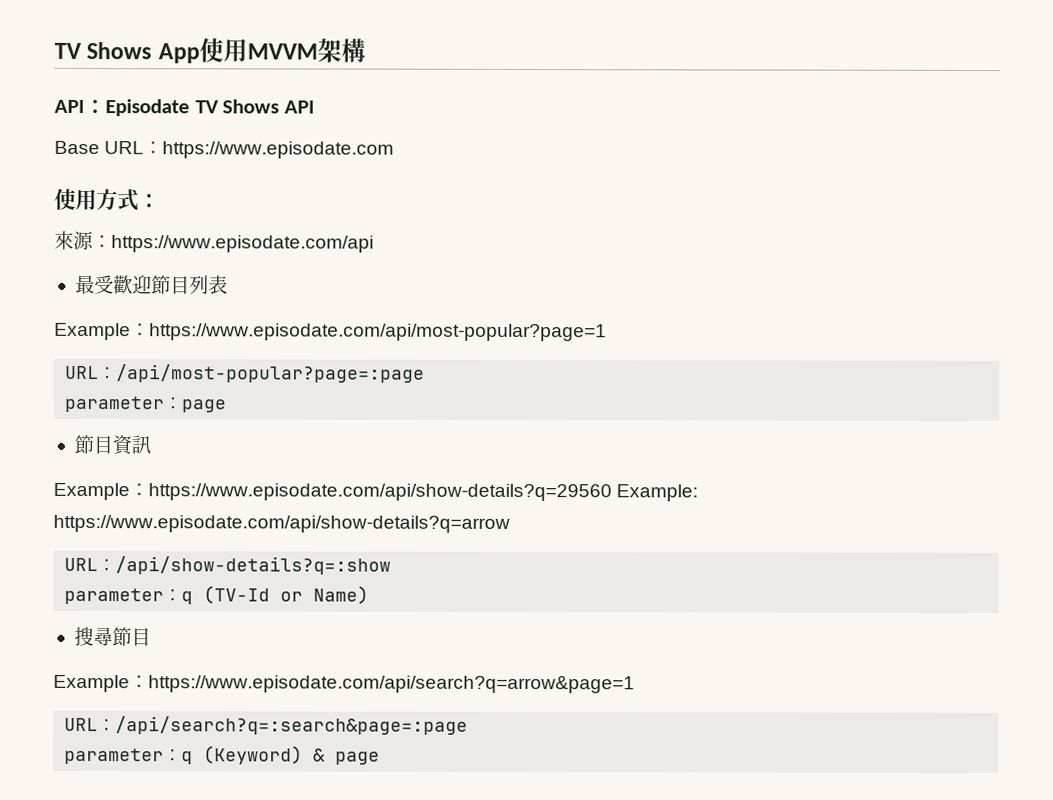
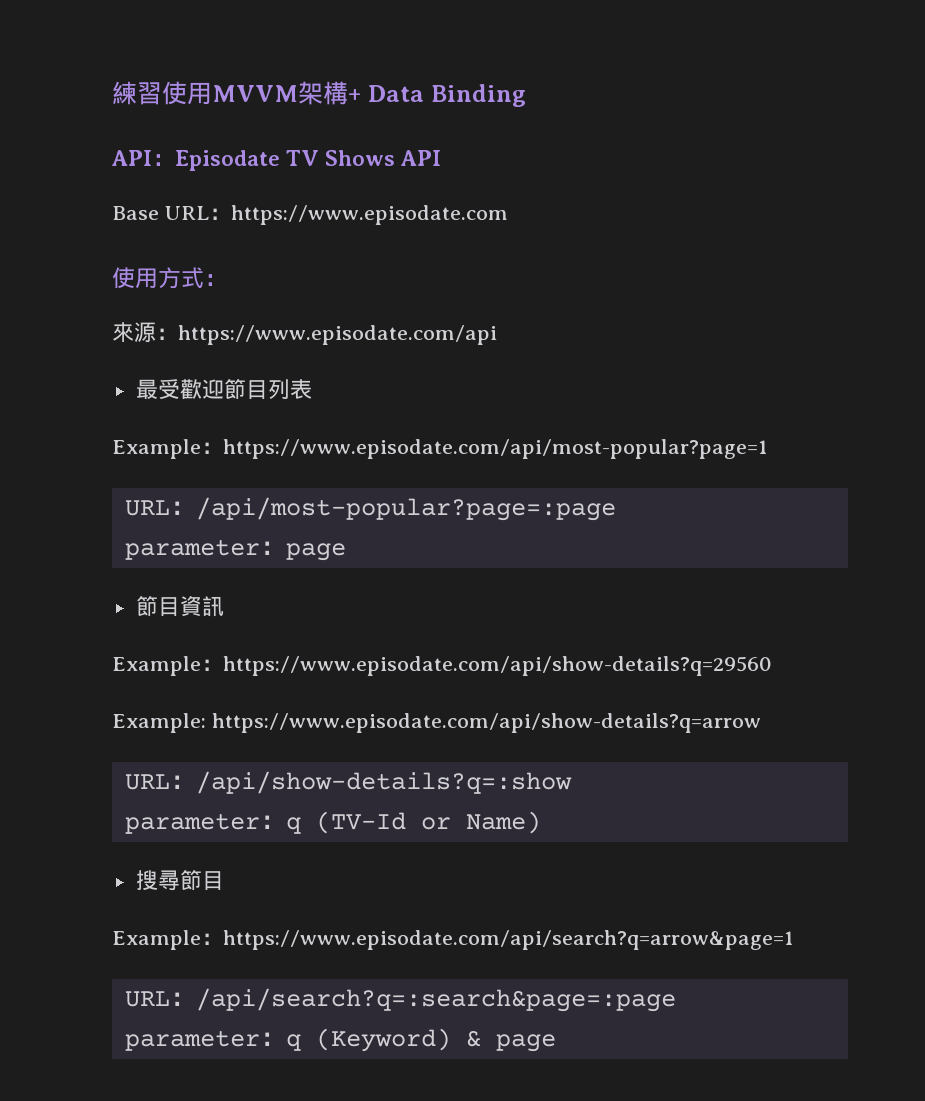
[54,42,200,64] TV Shows App -> [112,81,162,105] 練習
(366, 50) none -> [348,84,526,107] + Data Binding
(612, 492) none -> (772, 666) //

